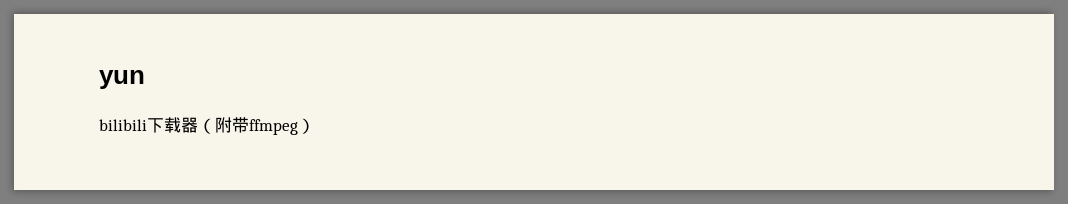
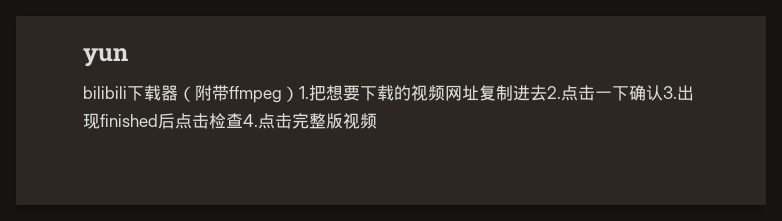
(315, 126) none -> [299,85,694,101] [83,113,377,129] 1.把想要下载的视频网址复制进去2.点击一下确认3.出现finished后点击检查4.点击完整版视频

